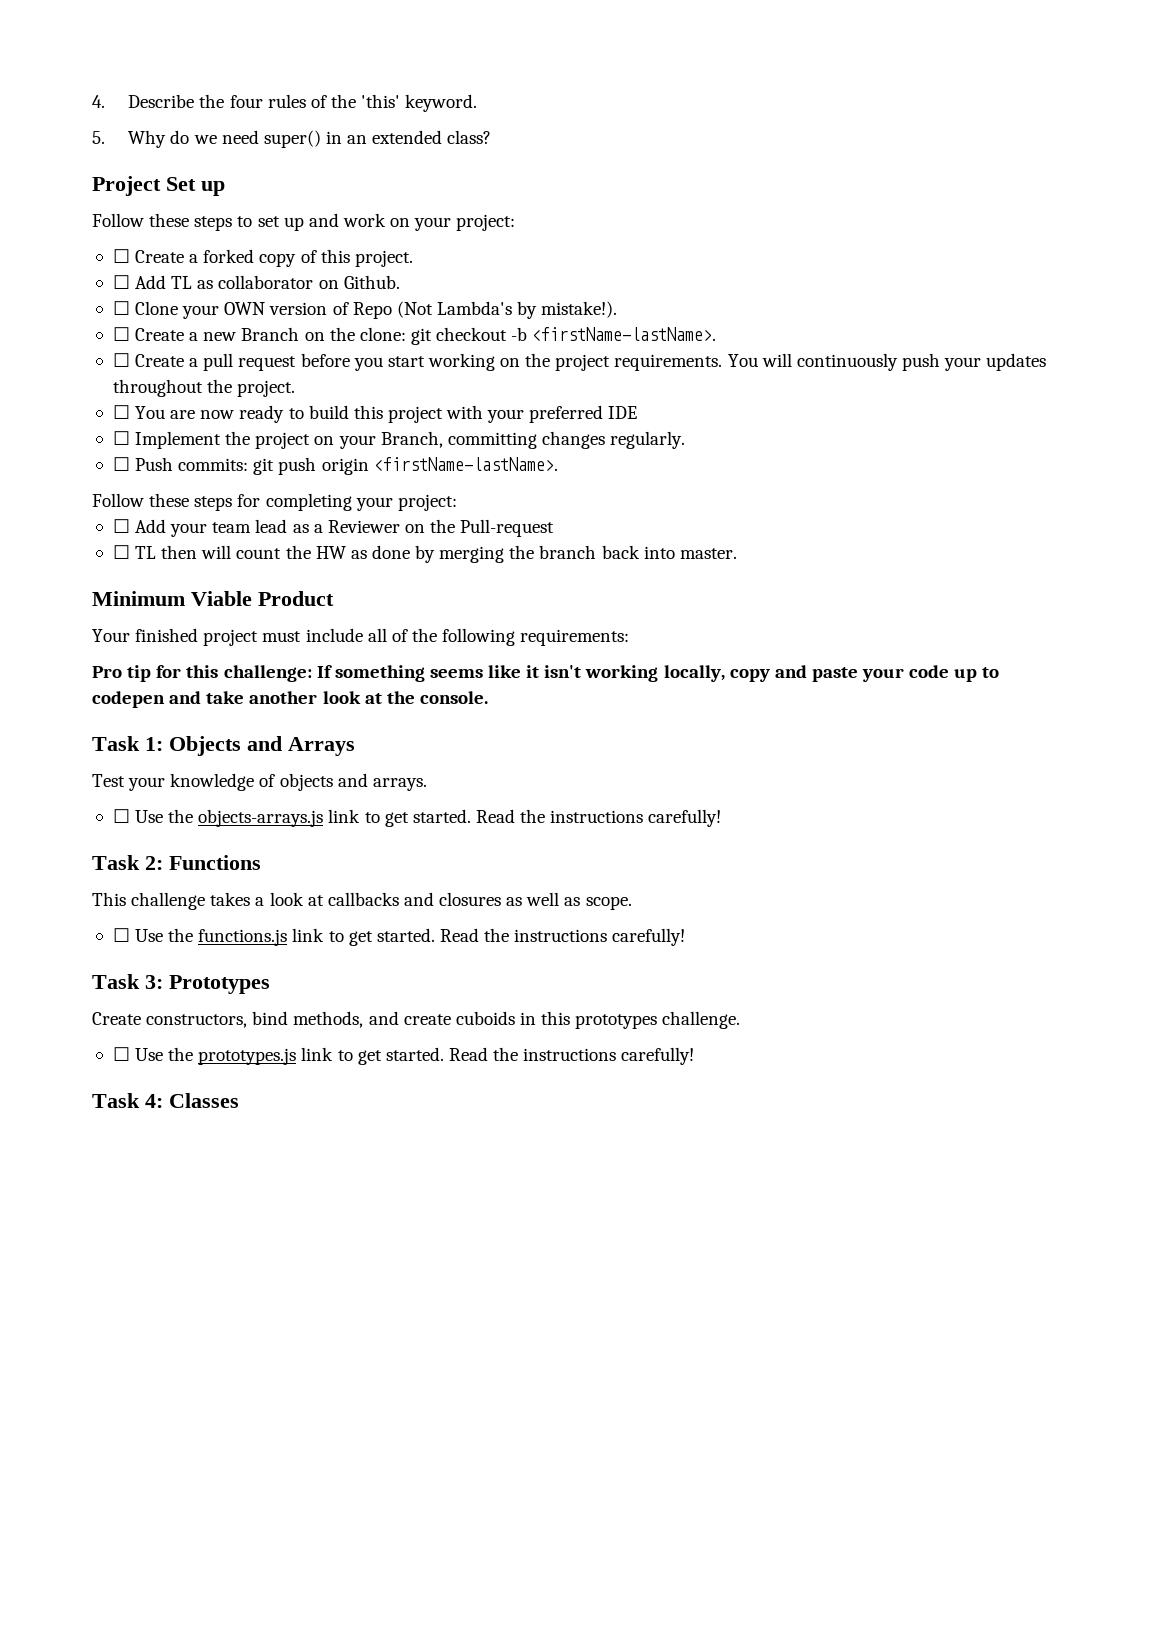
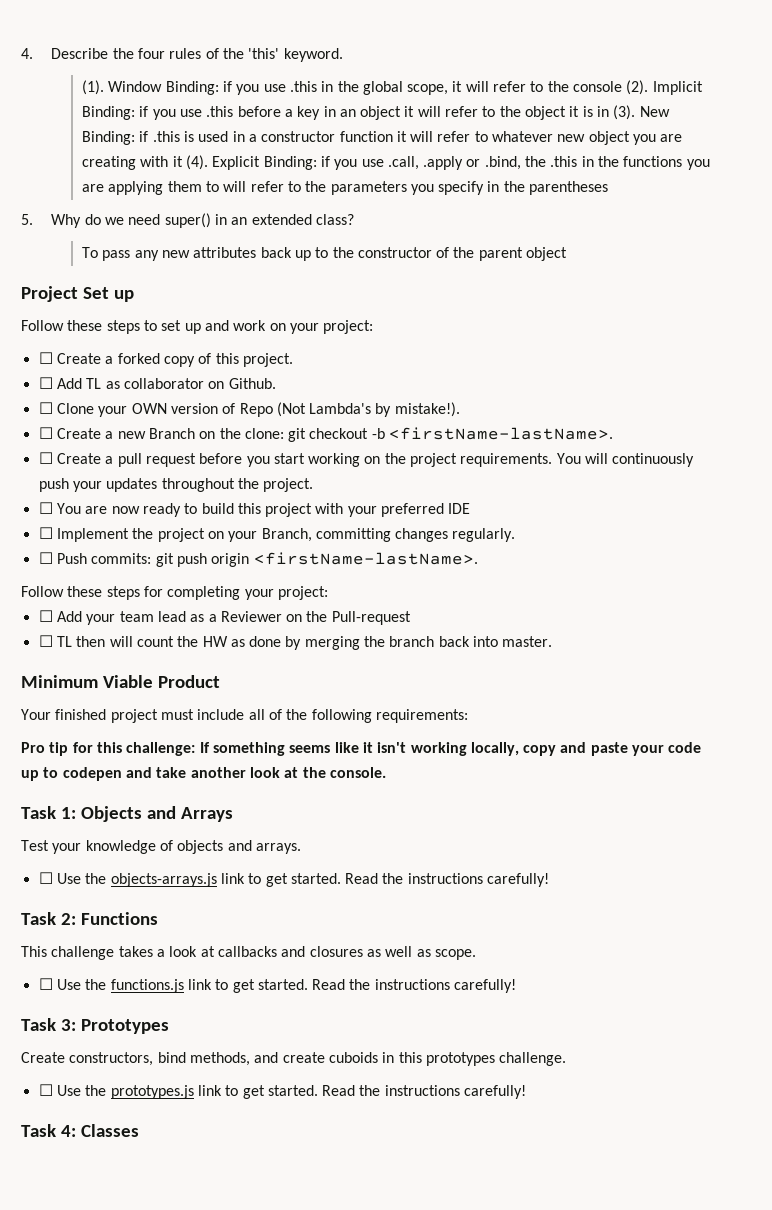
(478, 103) none -> [81,80,703,95] [81,105,670,120] [81,131,683,145] [81,155,710,170] [81,181,609,195] // (1). Window Binding: if you use .this in the global scope, it will refer to the console (2). Implicit Binding: if you use .this before a key in an object it will refer to the object it is in (3). New Binding: if .this is used in a constructor function it will refer to whatever new object you are creating with it (4). Explicit Binding: if you use .call, .apply or .bind, the .this in the functions you are applying them to will refer to the parameters you specify in the parentheses
(492, 137) none -> [81,247,568,261] // To pass any new attributes back up to the constructor of the parent object

